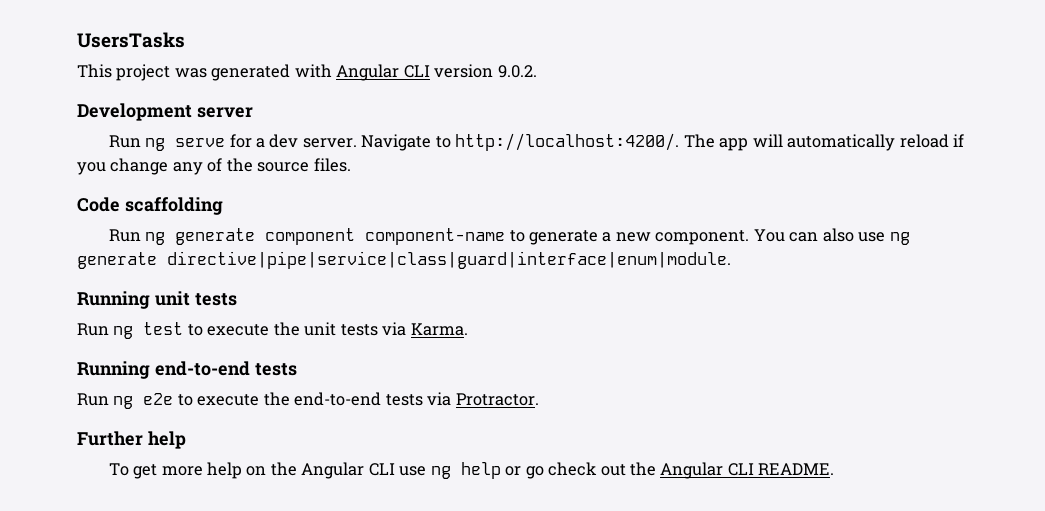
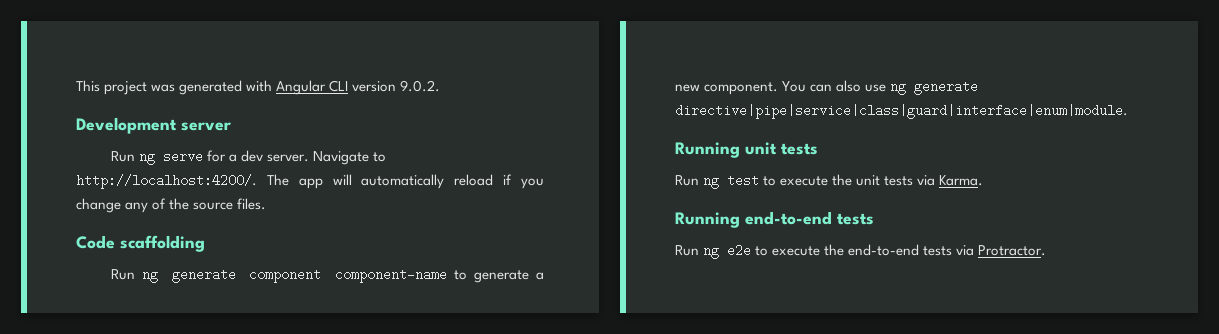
[77,32,185,48] UsersTasks // -> (76, 86) none
[77,431,186,449] [108,462,835,479] // Further help // To get more help on the Angular CLI use ng help or go check out the Angular CLI README. -> (1047, 250) none

